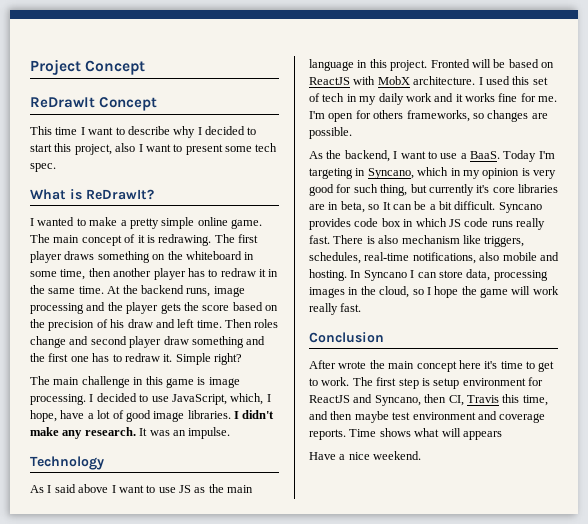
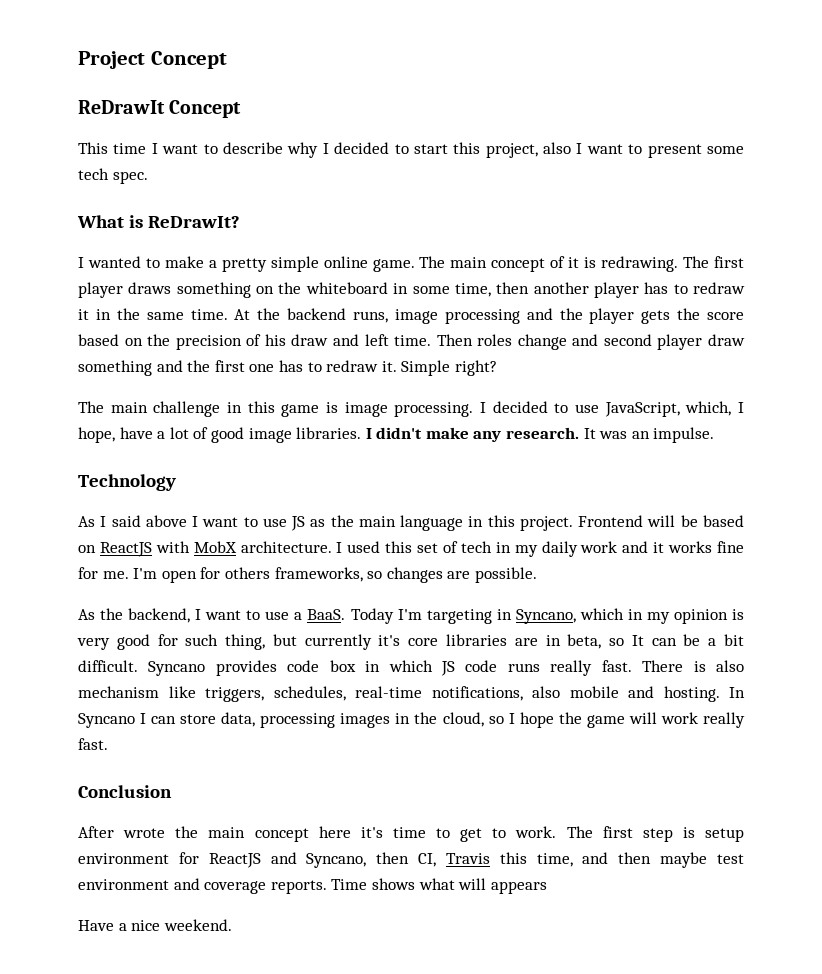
[430,59,470,68] Fronted -> [578,515,644,527] Frontend

